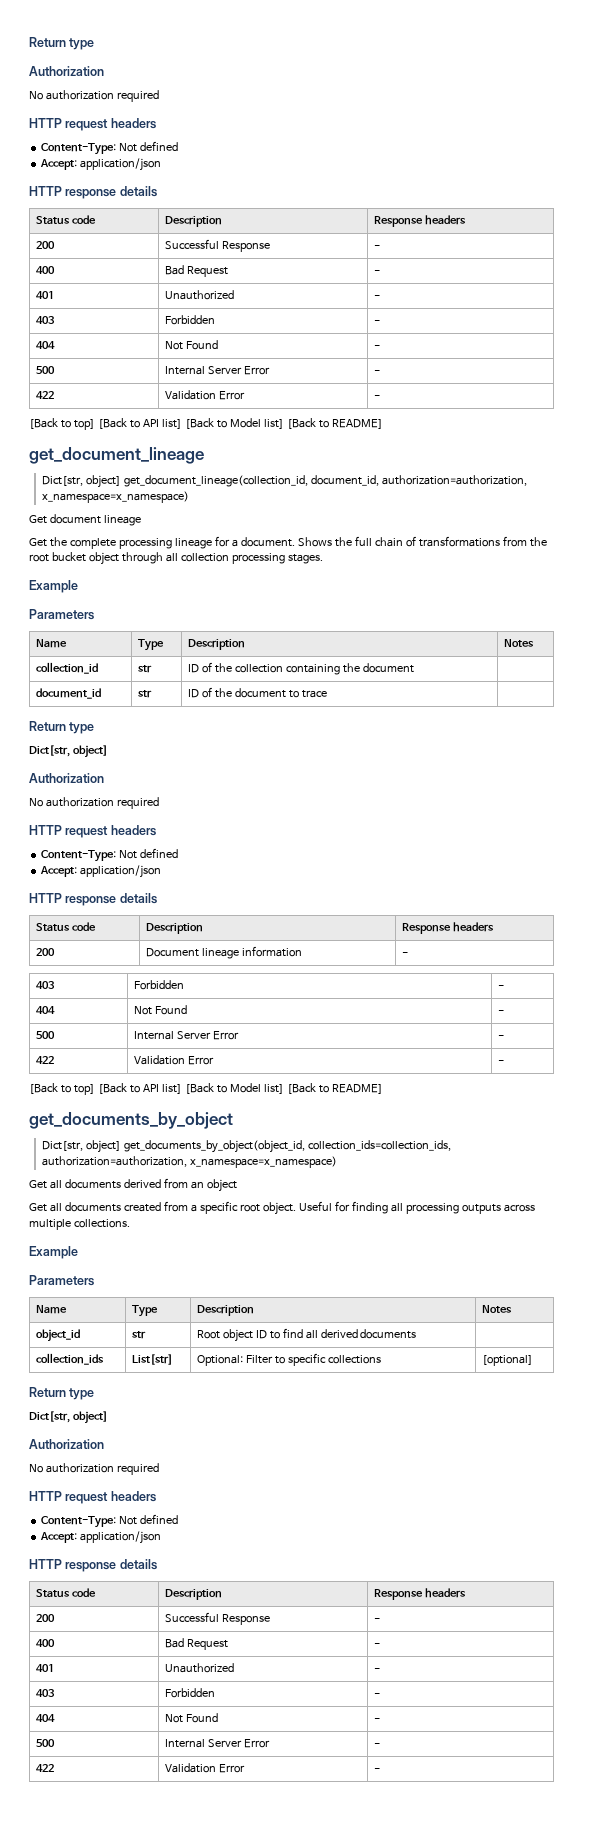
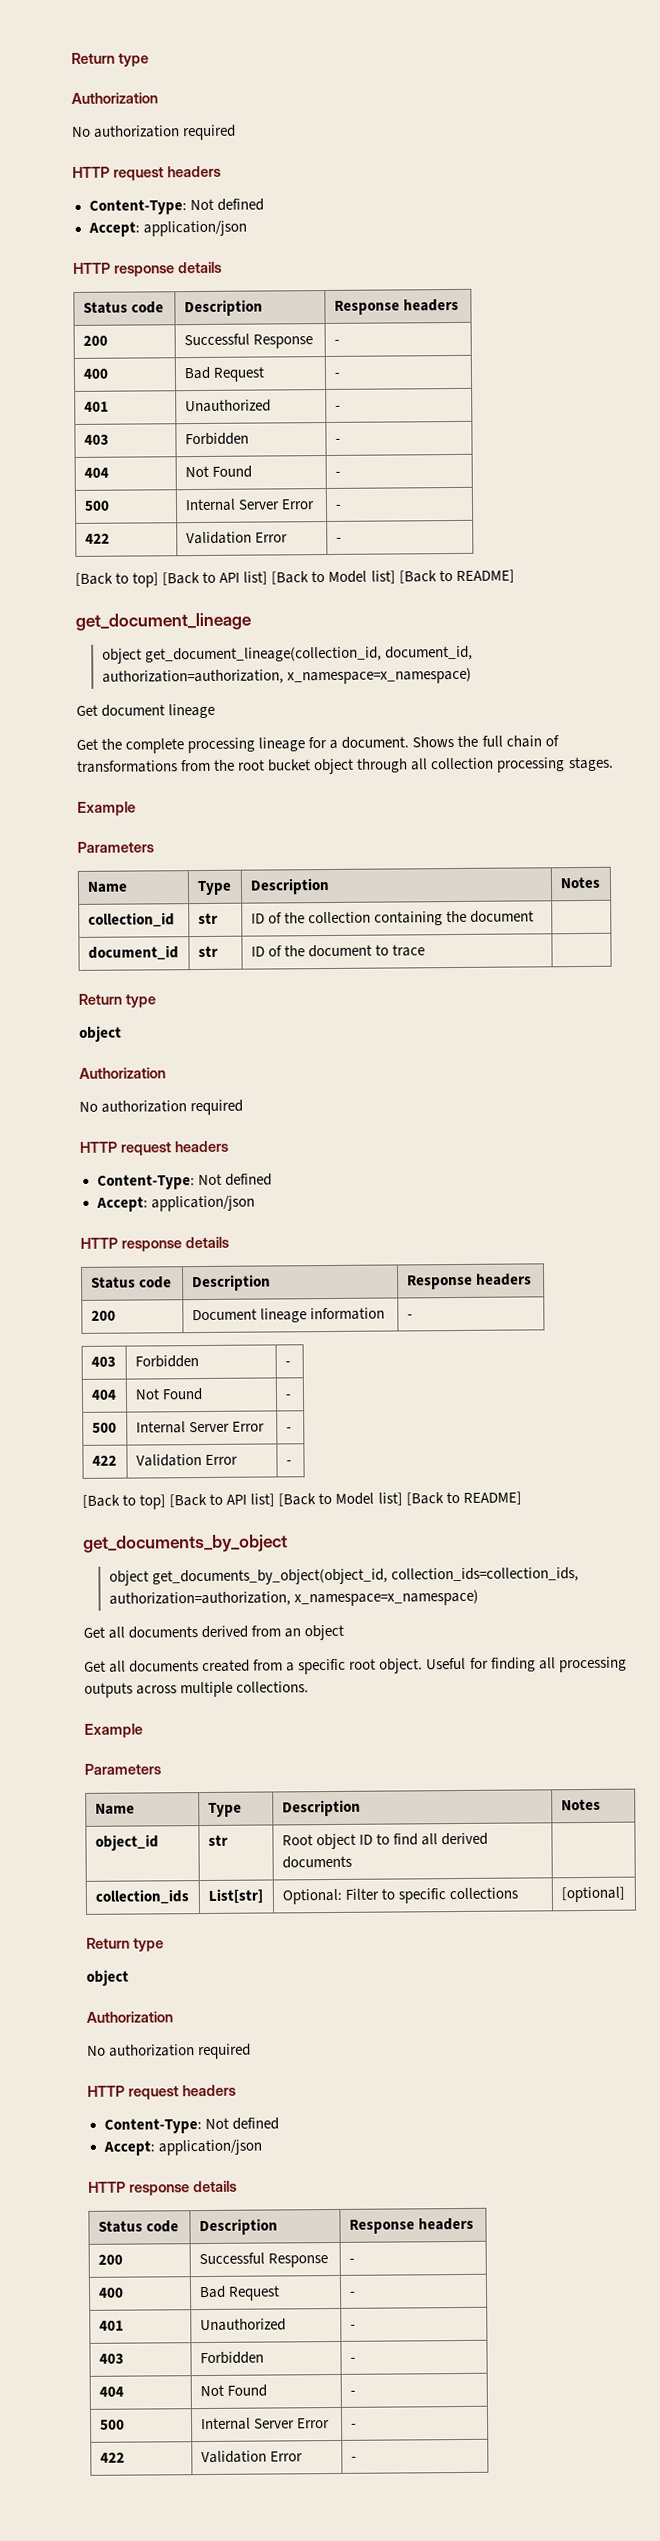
[42,475,122,488] Dict[str, object] -> [101,648,142,664] object
[29,745,108,758] Dict[str, object] -> [79,1025,122,1042] object
[42,1140,122,1153] Dict[str, object] -> [108,1570,149,1586] object
[29,1411,108,1424] Dict[str, object] -> [86,1969,129,1986] object

